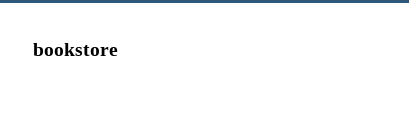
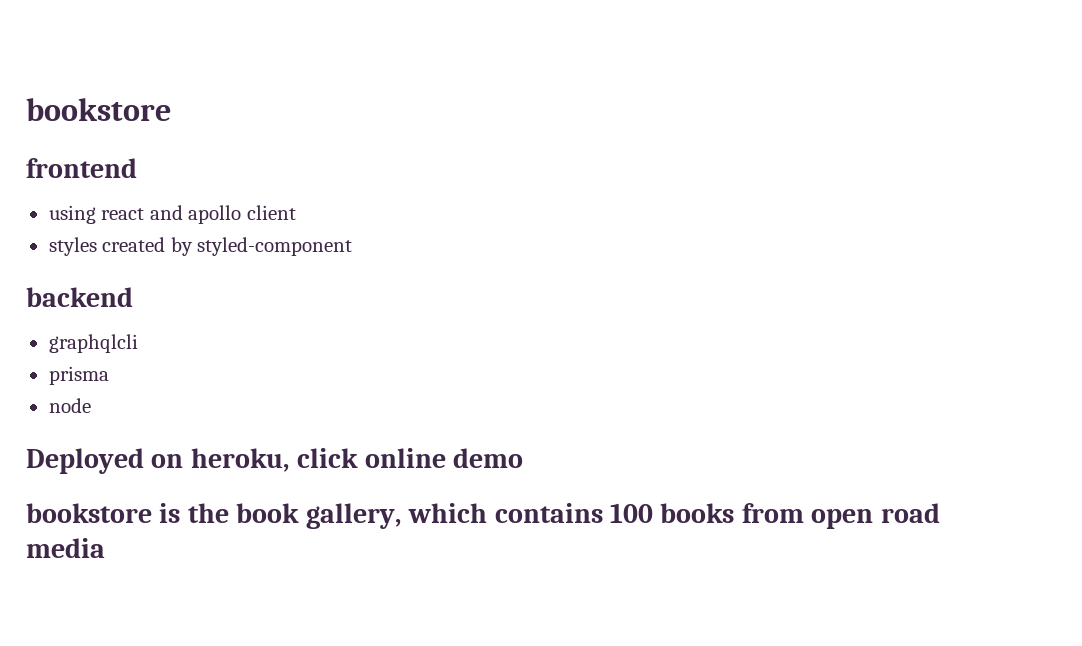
[33,43,118,56] bookstore -> [26,98,171,121] [26,158,137,178] [48,205,296,224] [48,237,353,256] [26,287,133,307] [48,334,138,353] [48,366,109,385] [48,398,91,413] [26,448,524,474] [26,503,940,529] [26,538,105,558] bookstore // frontend // using react and apollo client // styles created by styled-component // backend // graphqlcli // prisma // node // Deployed on heroku, click online demo // bookstore is the book gallery, which contains 100 books from open road media

